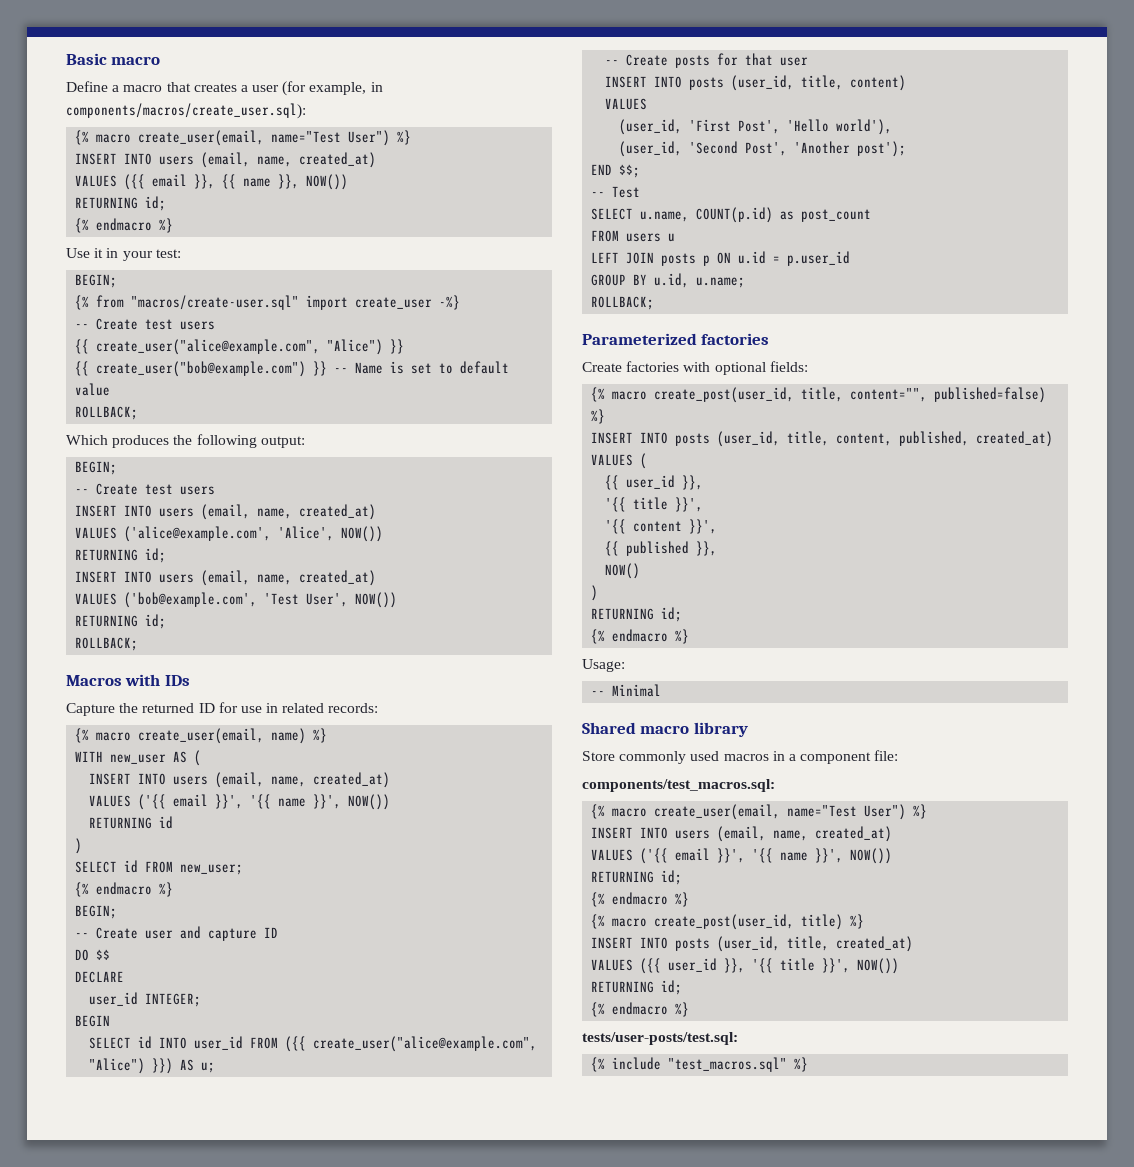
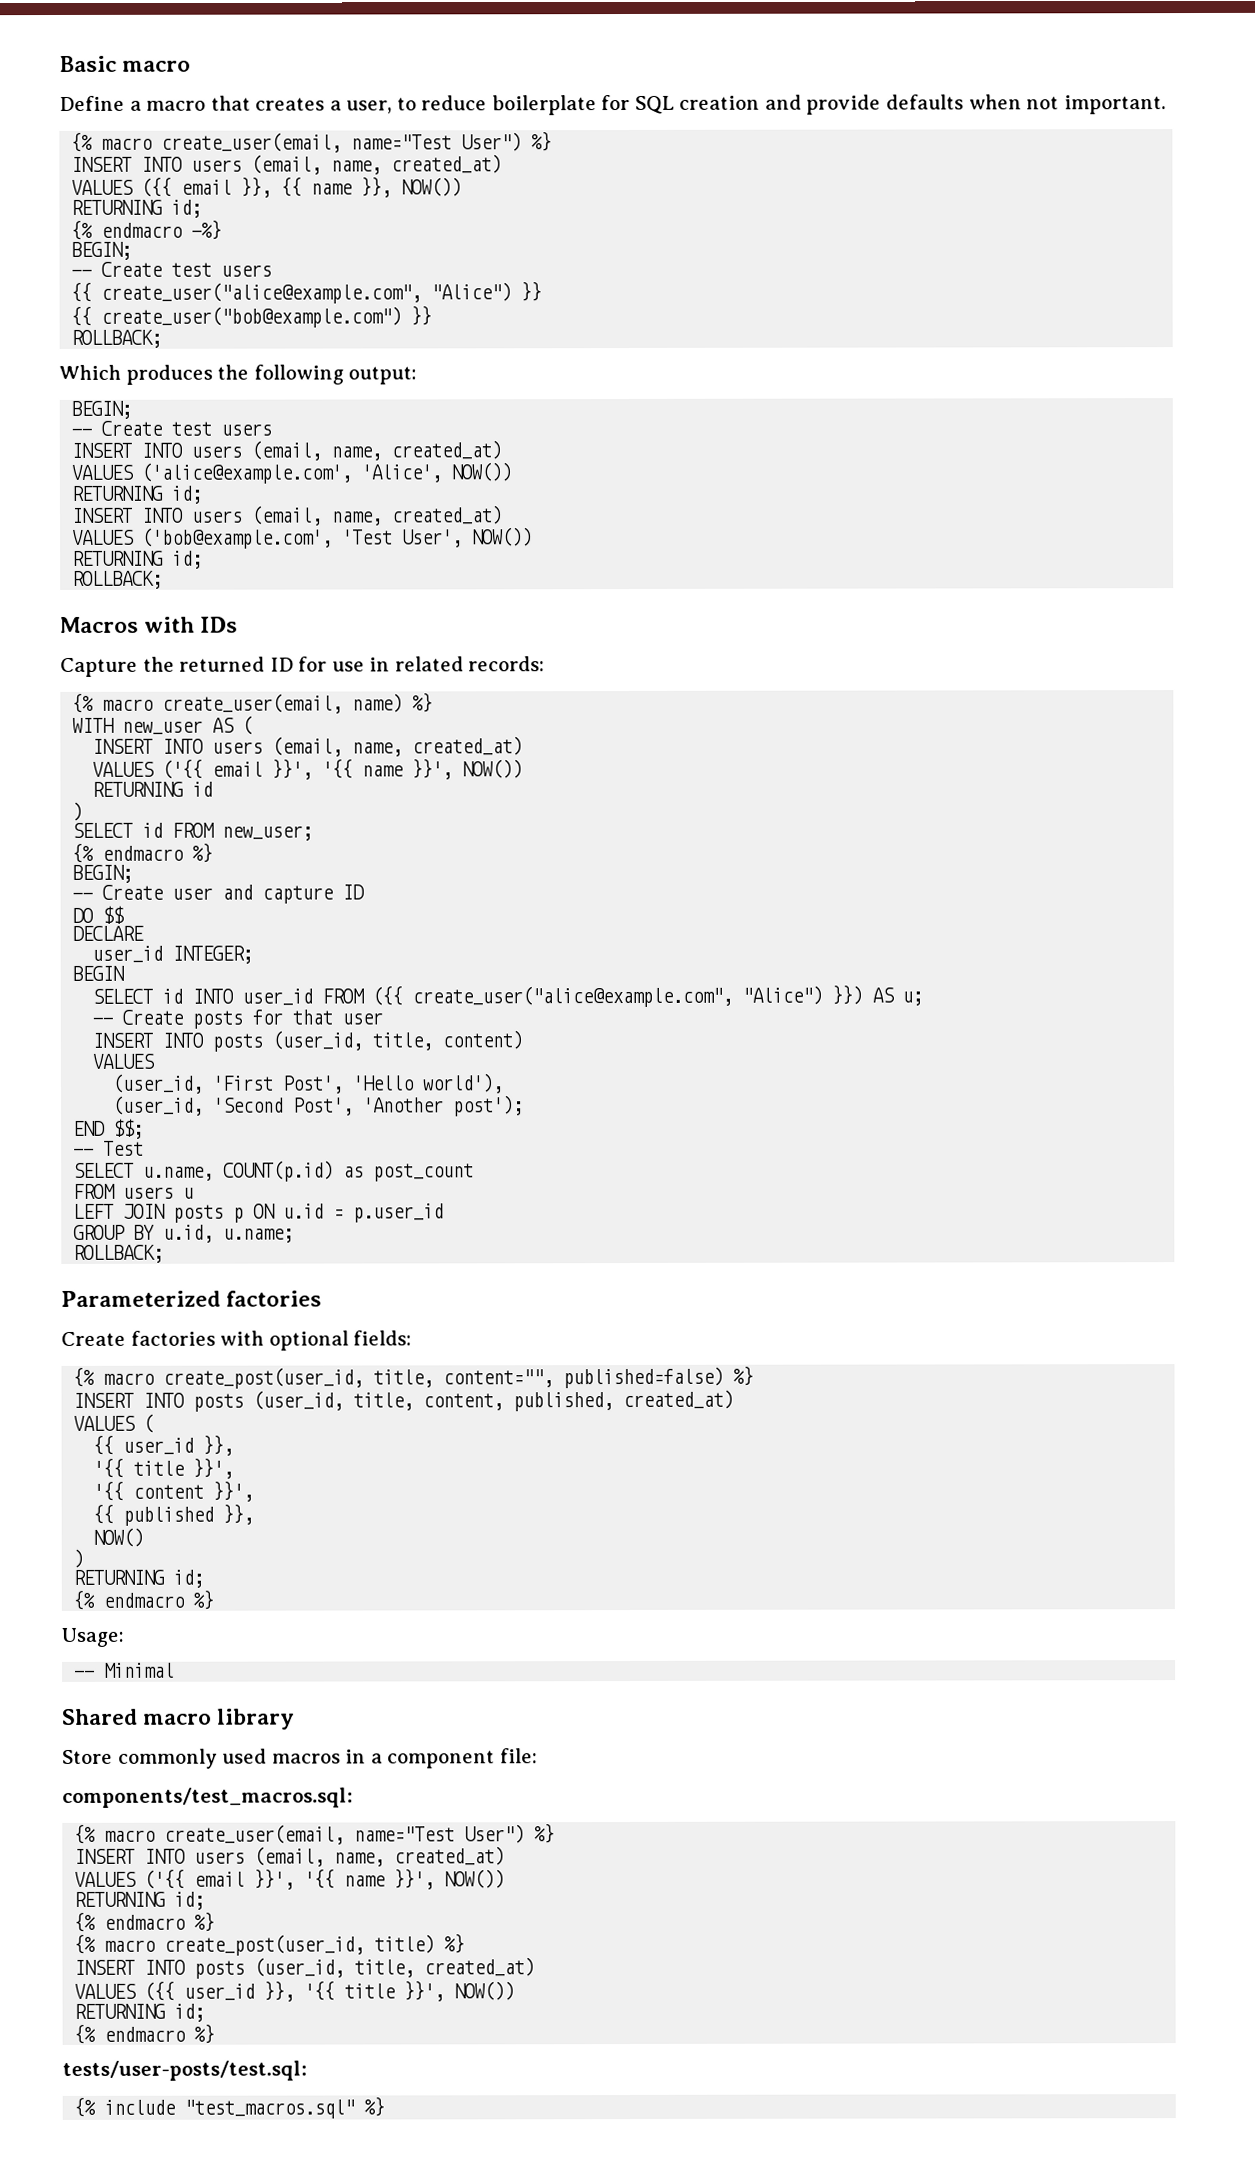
[252,81,383,96] [66,103,306,119] user (for example, in components/macros/create_user.sql): -> [346,94,1166,116] user, to reduce boilerplate for SQL creation and provide defaults when not important.
[159,218,174,233] [66,248,181,261] [75,274,118,288] [75,295,461,310] %} // Use it in your test: // BEGIN; // {% from "macros/create-user.sql" import create_user -%} -> [191,219,223,240] [71,241,133,260] -%} // BEGIN;
[334,361,510,374] [75,383,111,396] -- Name is set to default value -> (433, 315) none

